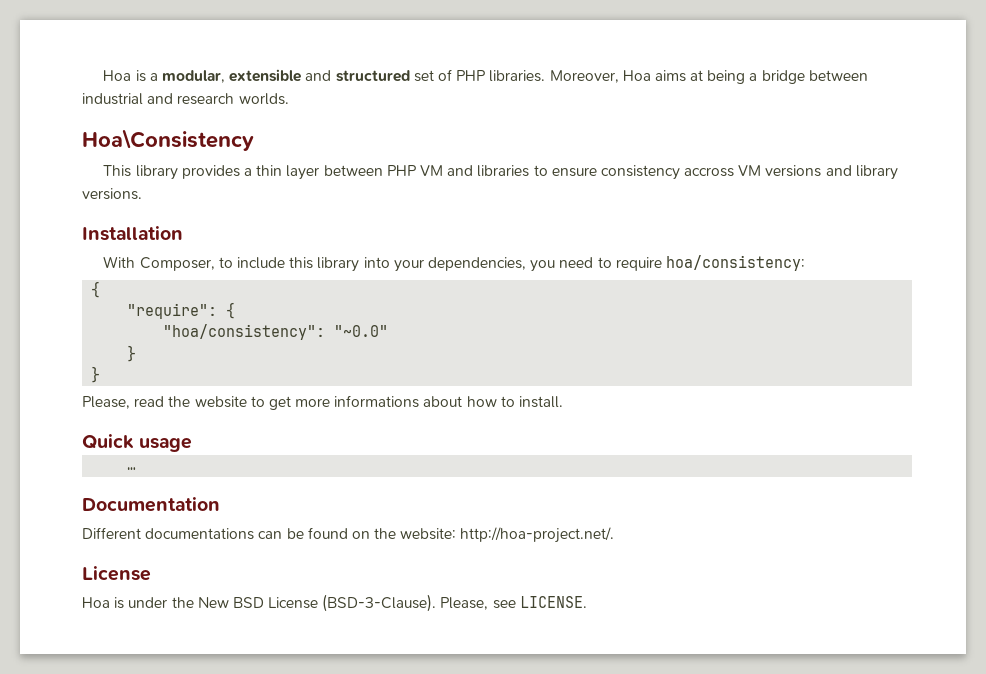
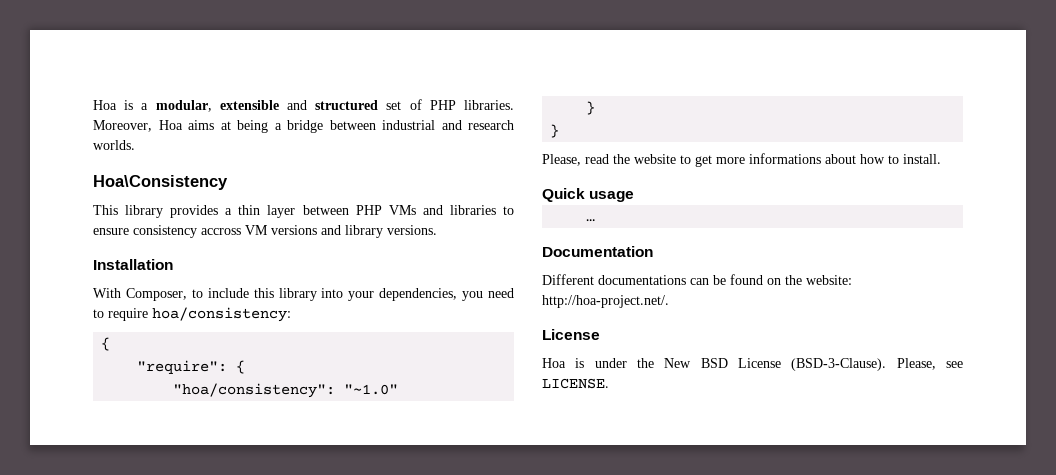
[419,165,443,176] VM -> [388,205,416,215] VMs
[334,325,389,337] "~0.0" -> [344,384,399,395] "~1.0"

